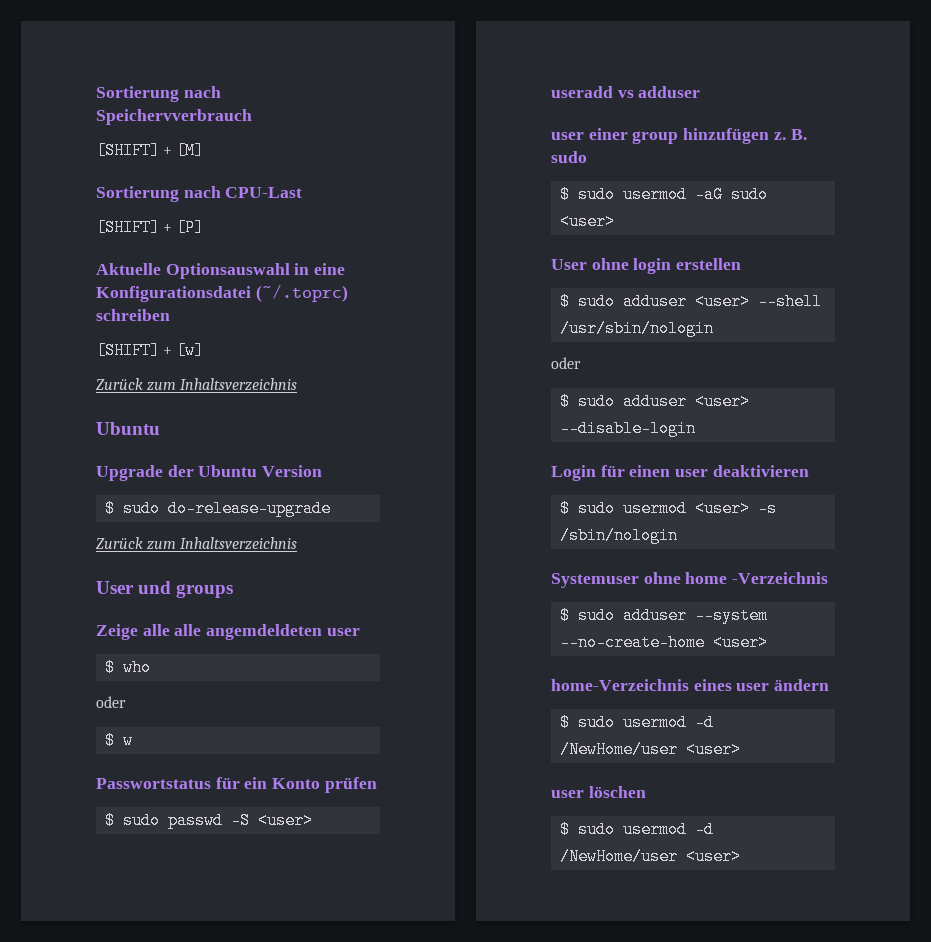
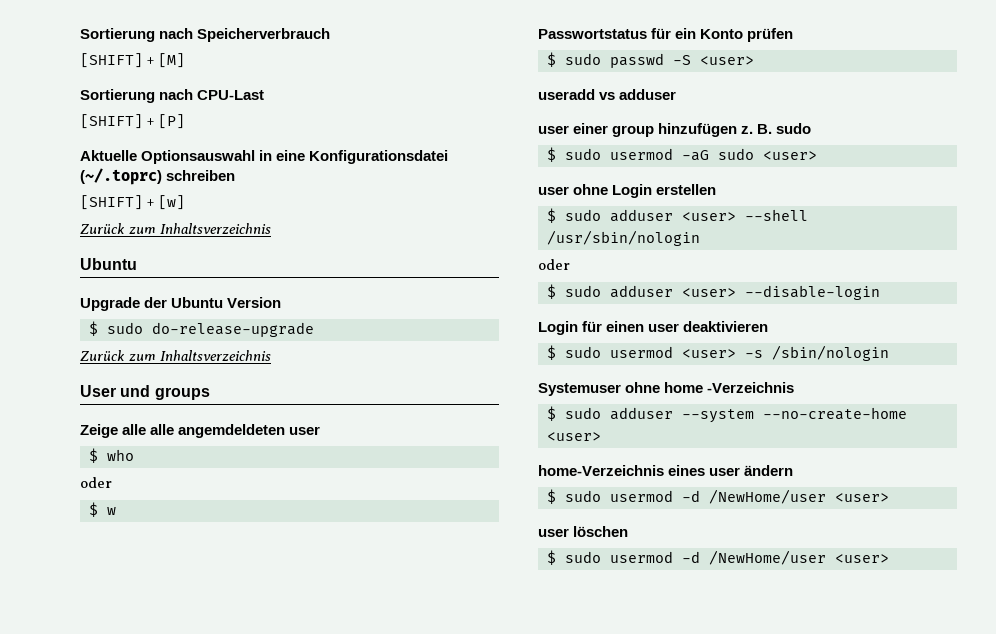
[96,86,221,102] [96,109,252,125] Sortierung nach Speichervverbrauch -> [80,28,331,42] Sortierung nach Speicherverbrauch
[551,258,672,274] User ohne login -> [538,184,653,198] user ohne Login

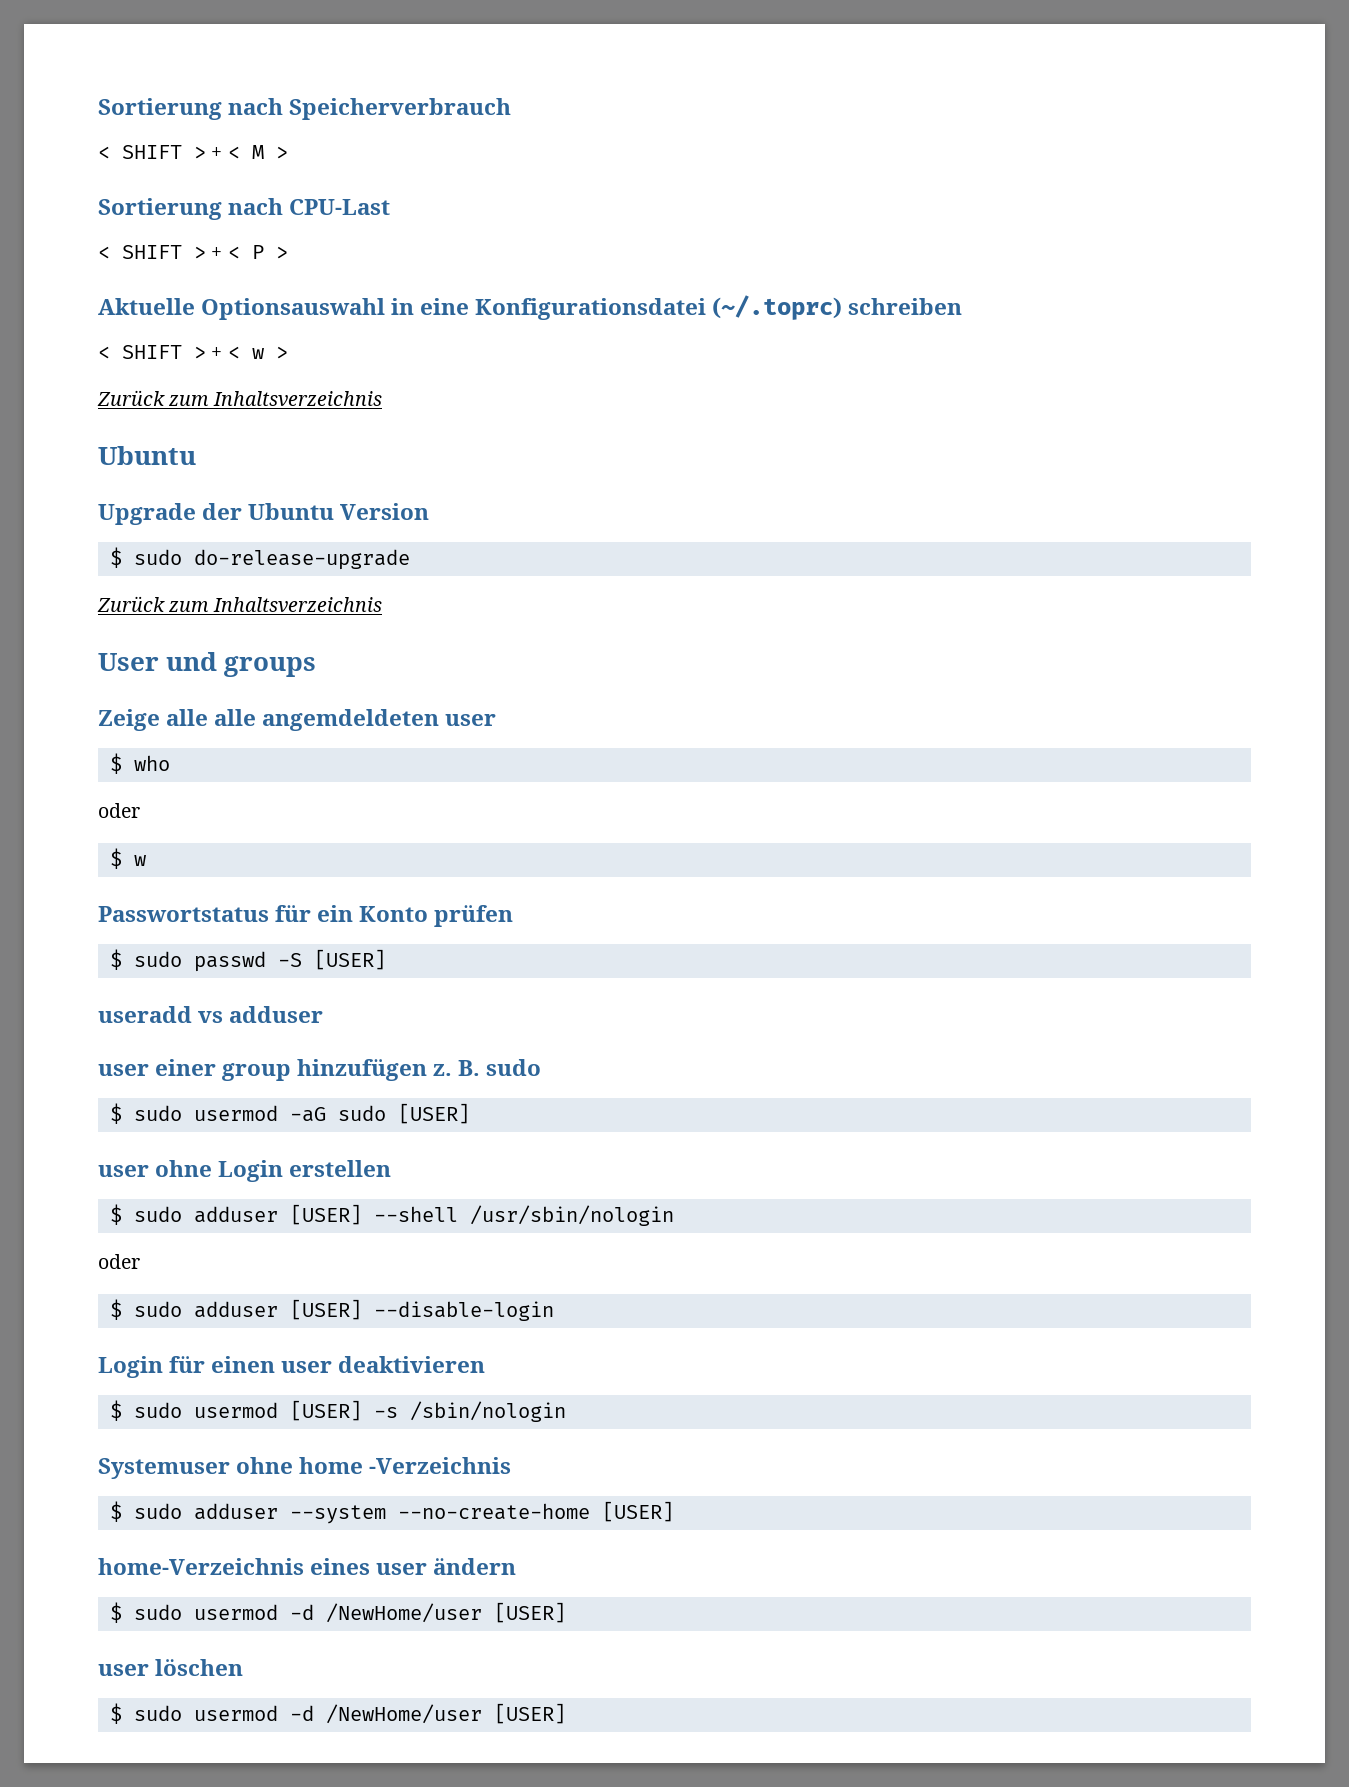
[80,53,185,68] [80,89,265,103] [80,114,185,129] [SHIFT] + [M] // Sortierung nach CPU-Last // [SHIFT] + [P] -> [98,145,288,159] [98,198,391,220] [98,245,288,259] < SHIFT > + < M > // Sortierung nach CPU-Last // < SHIFT > + < P >
[80,195,185,210] [SHIFT] + [w] -> [98,345,288,359] < SHIFT > + < w >
[699,56,754,65] <user> -> [313,949,386,970] [USER]
[762,151,817,160] <user> -> [397,1103,470,1124] [USER]
[681,212,736,221] <user> -> [289,1204,362,1225] [USER]
[681,288,736,297] <user> -> [289,1299,362,1320] [USER]
[681,349,736,358] <user> -> [289,1400,362,1421] [USER]
[546,432,601,441] <user> -> [601,1501,674,1522] [USER]
[834,493,889,502] <user> -> [493,1602,566,1623] [USER]
[834,554,889,563] <user> -> [493,1703,566,1724] [USER]

